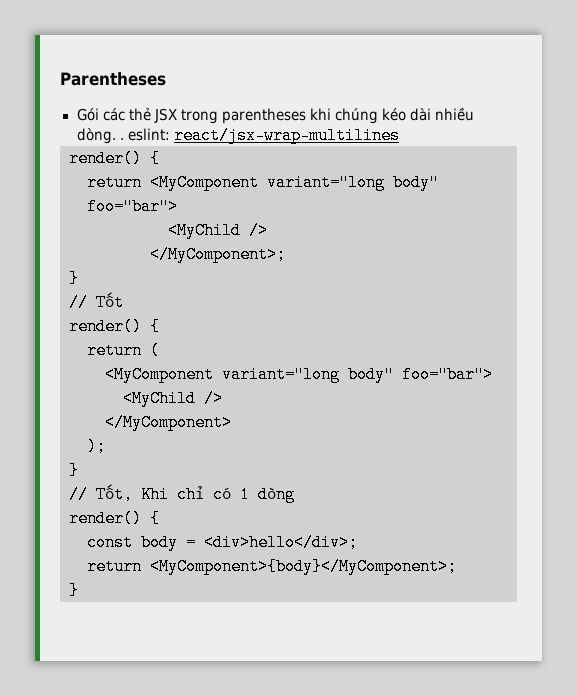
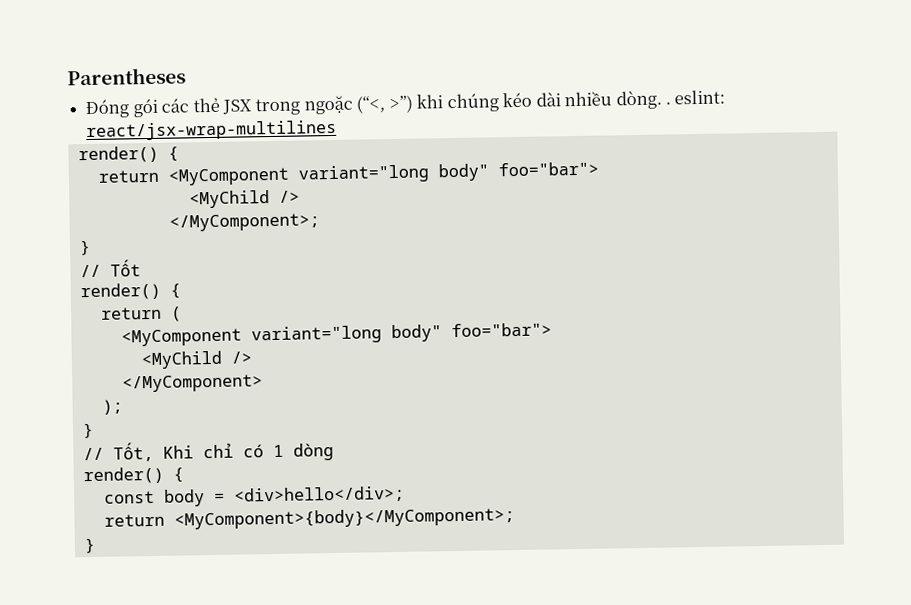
[76,108,99,121] Gói -> [85,98,158,119] Đóng gói
[221,108,306,124] parentheses -> [303,94,413,115] ngoặc (“<, >”)

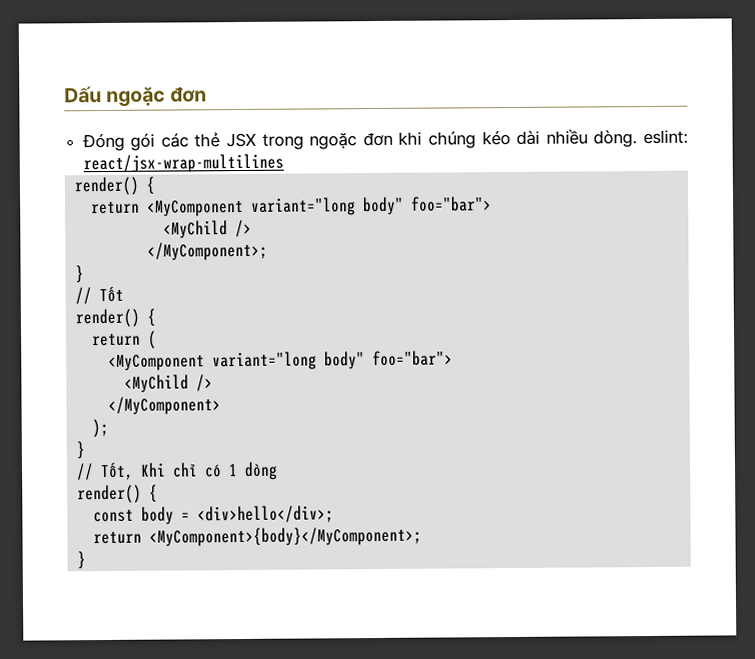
[67,67,186,86] Parentheses -> [64,86,207,107] Dấu ngoặc đơn
[356,94,413,114] (“<, >”) -> [362,131,393,147] đơn
[664,101,671,105] . -> (638, 139) none

